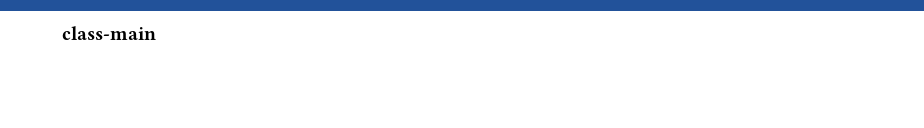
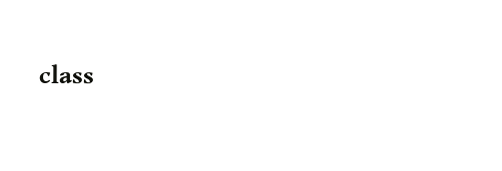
[62,26,156,40] class-main -> [39,64,95,84] class

